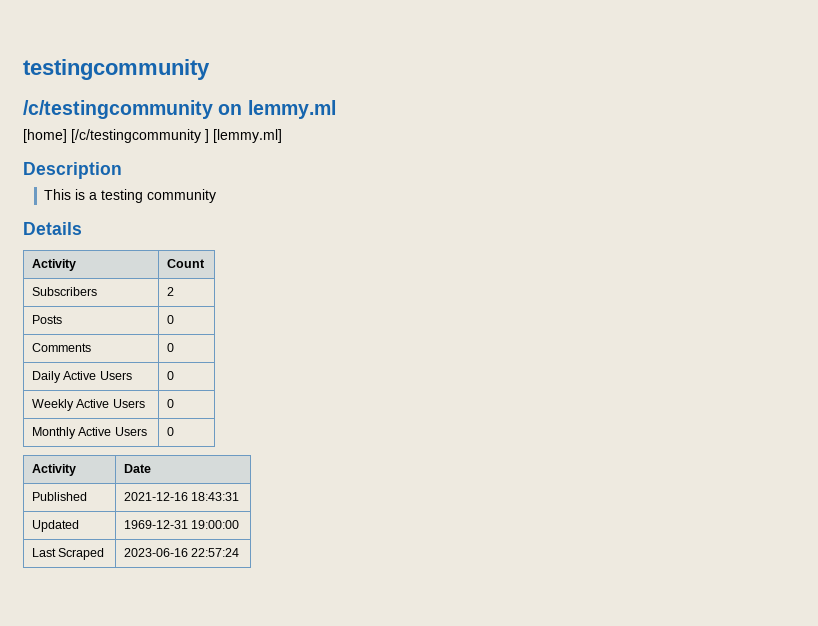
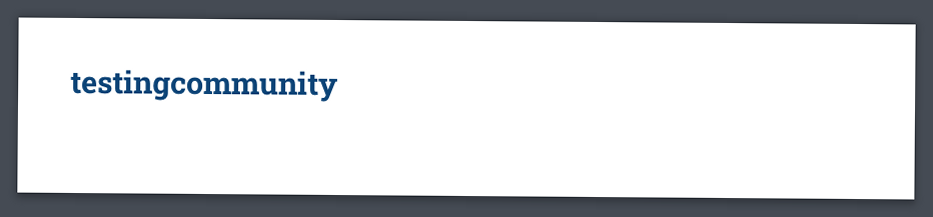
[23,100,336,119] [23,129,282,143] [23,162,122,179] [44,189,217,203] [23,222,82,235] [31,259,76,271] [166,259,205,268] [31,287,97,296] [166,287,174,296] [31,315,62,324] [166,315,174,324] [31,343,91,352] [166,343,174,352] [31,371,132,383] [166,371,174,380] [31,399,145,411] [166,399,174,408] [31,427,147,439] [166,427,174,436] [31,464,76,476] [123,464,151,473] [31,492,87,501] [123,492,240,501] [31,520,79,532] [123,520,240,529] [31,548,105,560] [123,548,240,557] // /c/testingcommunity on lemmy.ml // [home] [/c/testingcommunity ] [lemmy.ml] // Description // This is a testing community // Details // Activity | Count // Subscribers | 2 // Posts | 0 // Comments | 0 // Daily Active Users | 0 // Weekly Active Users | 0 // Monthly Active Users | 0 // Activity | Date // Published | 2021-12-16 18:43:31 // Updated | 1969-12-31 19:00:00 // Last Scraped | 2023-06-16 22:57:24 -> (338, 85) none

